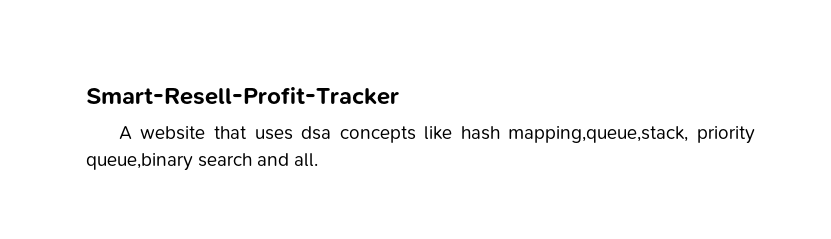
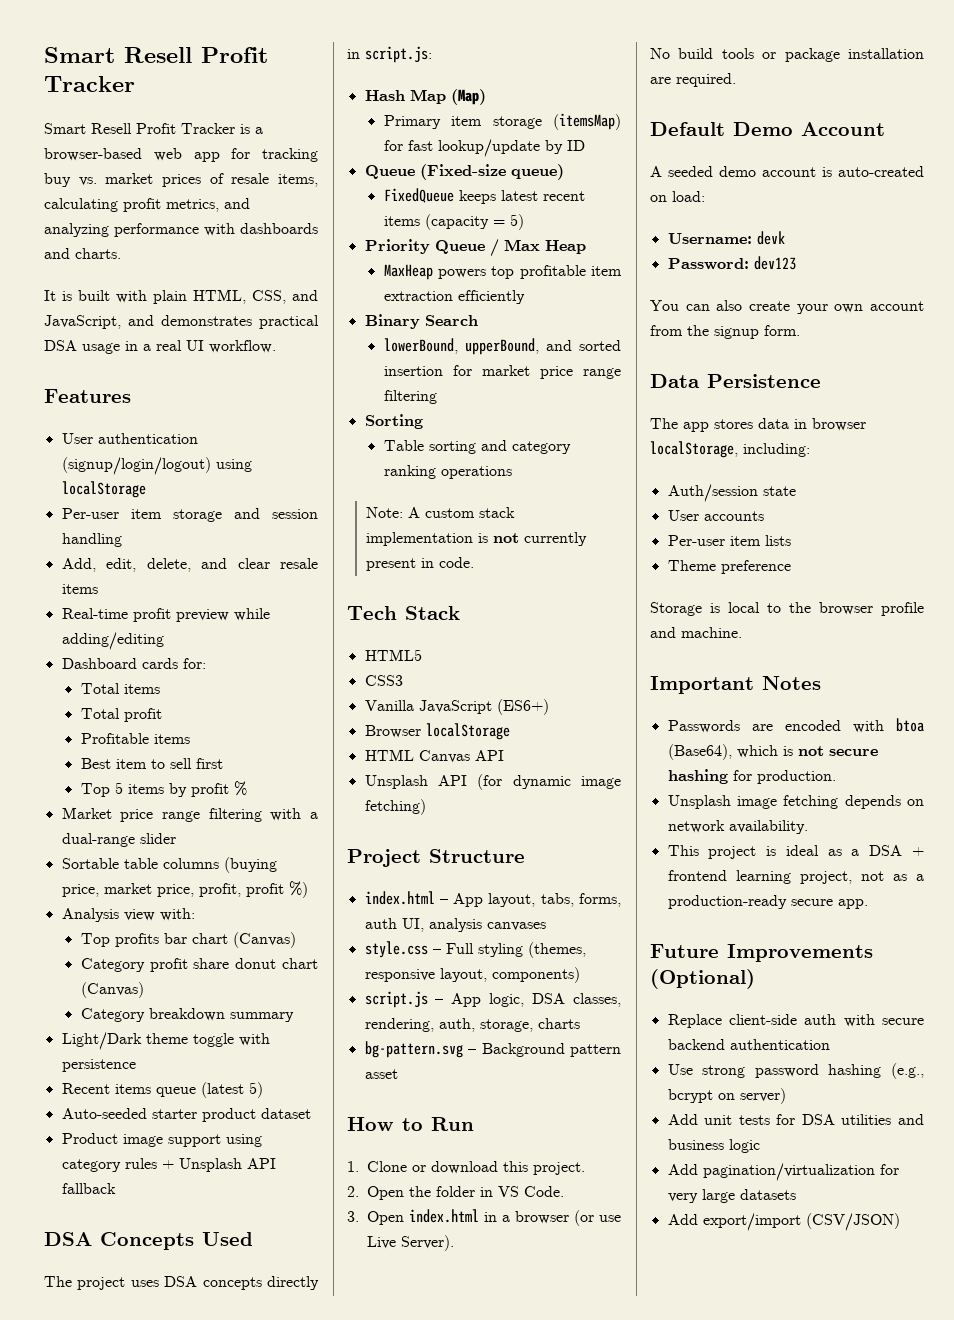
[86,87,399,105] [118,126,755,144] [86,153,319,171] Smart-Resell-Profit-Tracker // A website that uses dsa concepts like hash mapping,queue,stack, priority queue,binary search and all. -> [44,47,268,63] [44,76,135,92] [44,123,263,134] [44,148,318,162] [44,173,318,187] [44,198,250,212] [44,223,318,237] [44,248,121,259] [44,289,318,304] [44,315,319,329] [44,340,276,354] [44,389,131,403] [61,433,198,444] [61,457,252,475] [61,481,146,498] [61,508,318,522] [61,533,122,547] [61,558,318,572] [61,584,98,594] [61,608,270,622] [61,632,164,650] [61,658,206,669] [80,683,160,694] [80,708,162,722] [80,733,190,744] [80,758,223,769] [80,781,247,797] [61,807,318,822] [61,833,176,847] [61,857,277,873] [61,881,308,898] [61,908,195,922] [80,932,296,948] [80,958,318,972] [80,982,144,998] [80,1008,294,1022] [61,1032,270,1050] [61,1059,136,1072] [61,1082,263,1098] [61,1108,311,1122] [61,1133,262,1147] [61,1158,276,1172] [61,1183,116,1194] [44,1232,253,1250] [44,1276,319,1290] [347,46,432,63] [364,89,486,105] [383,113,621,130] [383,139,585,157] [364,164,564,180] [383,188,585,204] [383,214,524,230] [364,239,586,257] [383,264,622,280] [383,290,525,304] [364,314,478,329] [383,338,621,355] [383,365,621,379] [383,390,437,404] [364,414,423,429] [383,440,571,454] [383,465,512,479] [366,507,516,518] [366,532,588,546] [366,557,475,571] [347,606,460,620] [364,649,422,661] [364,675,403,686] [364,699,549,715] [364,723,510,740] [364,749,504,763] [364,774,621,790] [364,799,426,815] [347,849,525,867] [364,891,621,907] [364,918,546,932] [364,941,586,958] [364,967,580,983] [364,991,621,1008] [364,1018,580,1032] [364,1041,621,1058] [364,1069,398,1079] [347,1117,474,1131] [347,1161,585,1175] [347,1186,564,1200] [347,1209,621,1226] [367,1235,454,1251] [650,48,924,62] [650,73,736,87] [650,122,885,136] [650,166,924,177] [650,191,705,202] [667,231,785,245] [667,256,796,270] [650,300,924,314] [650,325,800,339] [650,374,821,388] [650,418,866,432] [650,441,810,458] [667,484,796,502] [667,510,764,521] [667,535,791,546] [667,560,791,574] [650,602,924,616] [650,627,742,638] [650,676,821,694] [667,718,924,733] [667,744,878,760] [667,769,836,784] [667,795,924,809] [667,820,808,834] [667,845,924,859] [667,870,924,884] [667,895,868,909] [650,944,873,962] [650,969,755,989] [667,1014,924,1028] [667,1039,830,1050] [667,1063,924,1079] [667,1088,786,1104] [667,1114,924,1125] [667,1139,760,1153] [667,1163,899,1181] [667,1189,796,1203] [667,1213,900,1231] Smart Resell Profit Tracker // Smart Resell Profit Tracker is a browser-based web app for tracking buy vs. market prices of resale items, calculating profit metrics, and analyzing performance with dashboards and charts. // It is built with plain HTML, CSS, and JavaScript, and demonstrates practical DSA usage in a real UI workflow. // Features // User authentication (signup/login/logout) using localStorage // Per-user item storage and session handling // Add, edit, delete, and clear resale items // Real-time profit preview while adding/editing // Dashboard cards for: // Total items // Total profit // Profitable items // Best item to sell first // Top 5 items by profit % // Market price range filtering with a dual-range slider // Sortable table columns (buying price, market price, profit, profit %) // Analysis view with: // Top profits bar chart (Canvas) // Category profit share donut chart (Canvas) // Category breakdown summary // Light/Dark theme toggle with persistence // Recent items queue (latest 5) // Auto-seeded starter product dataset // Product image support using category rules + Unsplash API fallback // DSA Concepts Used // The project uses DSA concepts directly in script.js: // Hash Map (Map) // Primary item storage (itemsMap) for fast lookup/update by ID // Queue (Fixed-size queue) // FixedQueue keeps latest recent items (capacity = 5) // Priority Queue / Max Heap // MaxHeap powers top profitable item extraction efficiently // Binary Search // lowerBound, upperBound, and sorted insertion for market price range filtering // Sorting // Table sorting and category ranking operations // Note: A custom stack implementation is not currently present in code. // Tech Stack // HTML5 // CSS3 // Vanilla JavaScript (ES6+) // Browser localStorage // HTML Canvas API // Unsplash API (for dynamic image fetching) // Project Structure // index.html – App layout, tabs, forms, auth UI, analysis canvases // style.css – Full styling (themes, responsive layout, components) // script.js – App logic, DSA classes, rendering, auth, storage, charts // bg-pattern.svg – Background pattern asset // How to Run // 1. Clone or download this project. // 2. Open the folder in VS Code. // 3. Open index.html in a browser (or use Live Server). // No build tools or package installation are required. // Default Demo Account // A seeded demo account is auto-created on load: // Username: devk // Password: dev123 // You can also create your own account from the signup form. // Data Persistence // The app stores data in browser localStorage, including: // Auth/session state // User accounts // Per-user item lists // Theme preference // Storage is local to the browser profile and machine. // Important Notes // Passwords are encoded with btoa (Base64), which is not secure hashing for production. // Unsplash image fetching depends on network availability. // This project is ideal as a DSA + frontend learning project, not as a production-ready secure app. // Future Improvements (Optional) // Replace client-side auth with secure backend authentication // Use strong password hashing (e.g., bcrypt on server) // Add unit tests for DSA utilities and business logic // Add pagination/virtualization for very large datasets // Add export/import (CSV/JSON)

